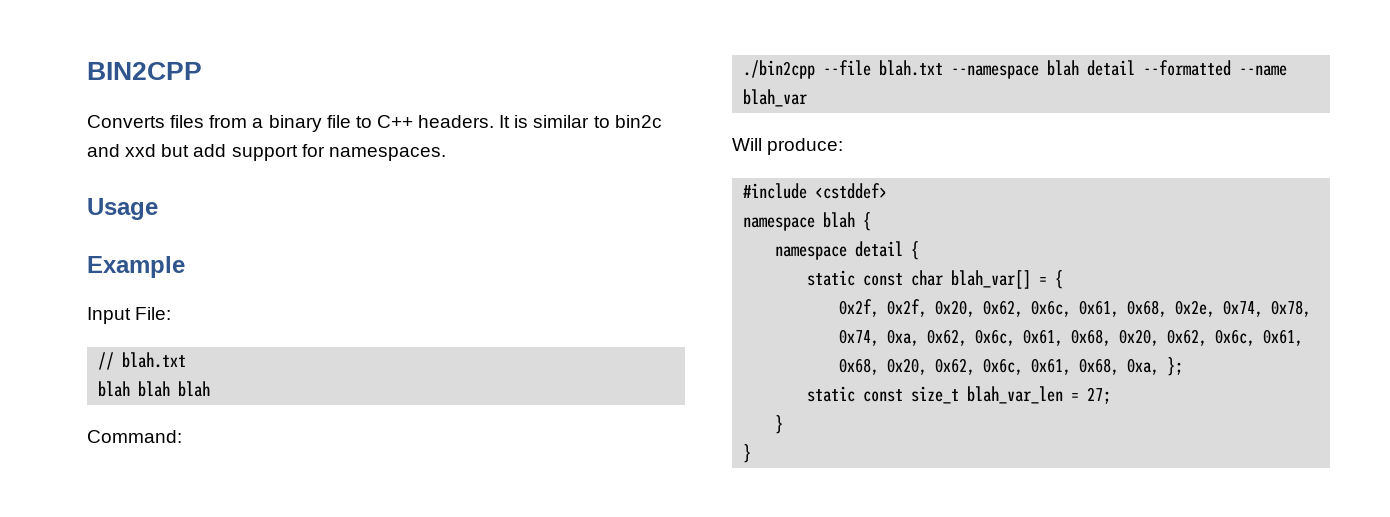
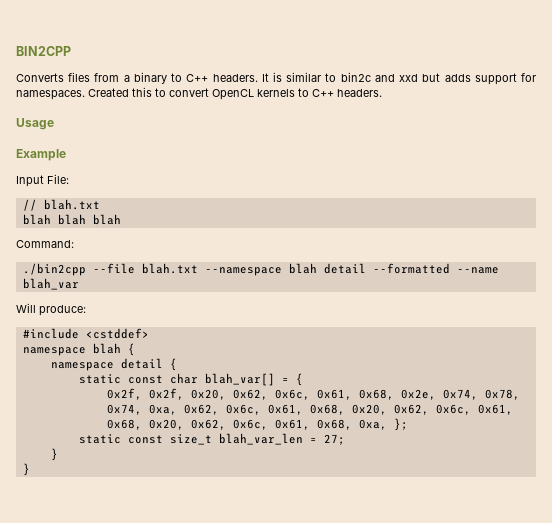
[326,115,351,128] file -> (167, 78) none
[193,144,227,157] add -> [444,74,471,82] adds
(446, 154) none -> [88,87,382,100] Created this to convert OpenCL kernels to C++ headers.

